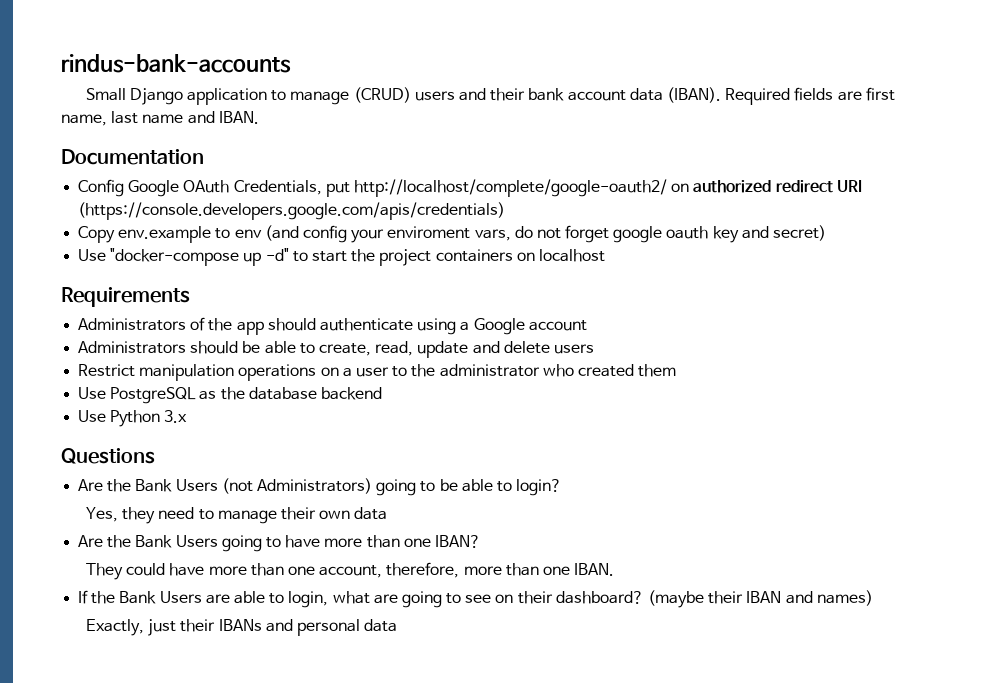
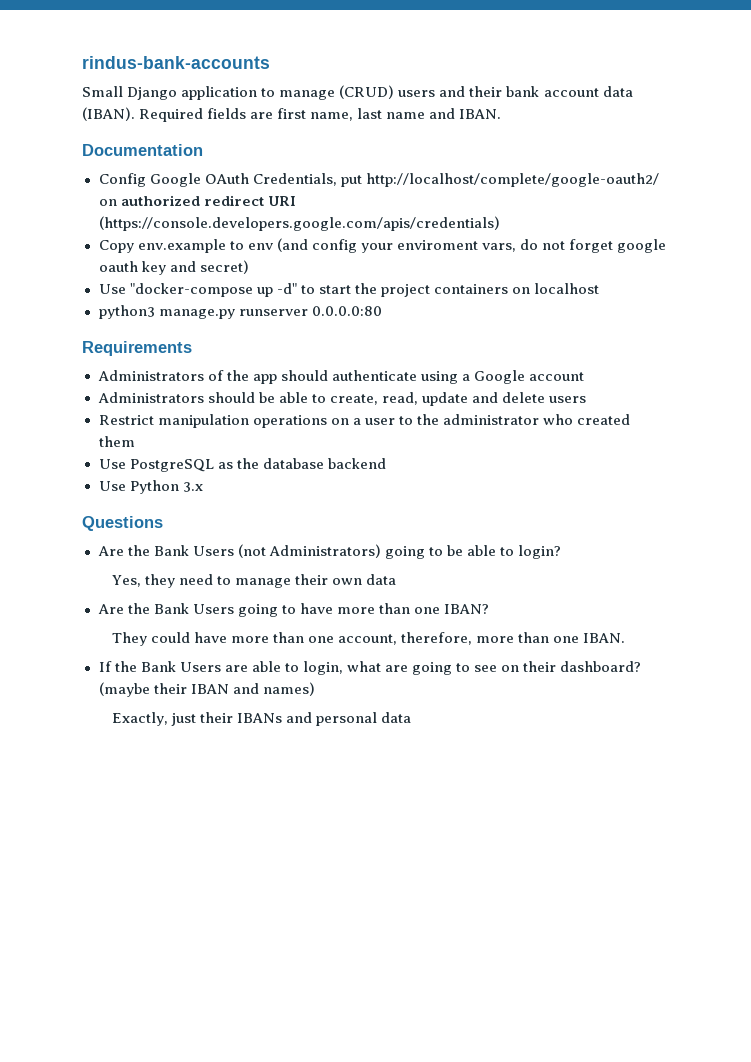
(605, 255) none -> [98,305,382,319] // python3 manage.py runserver 0.0.0.0:80

